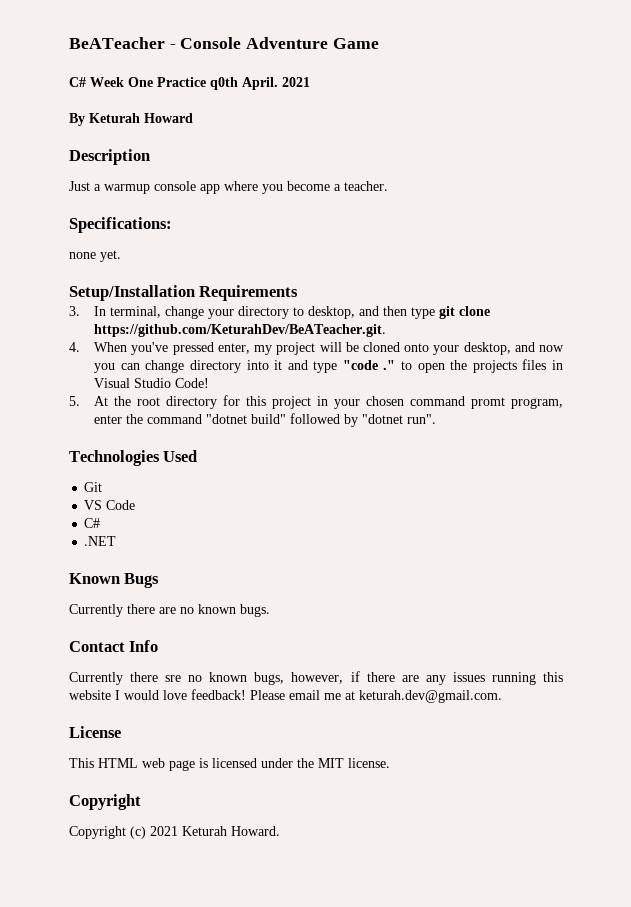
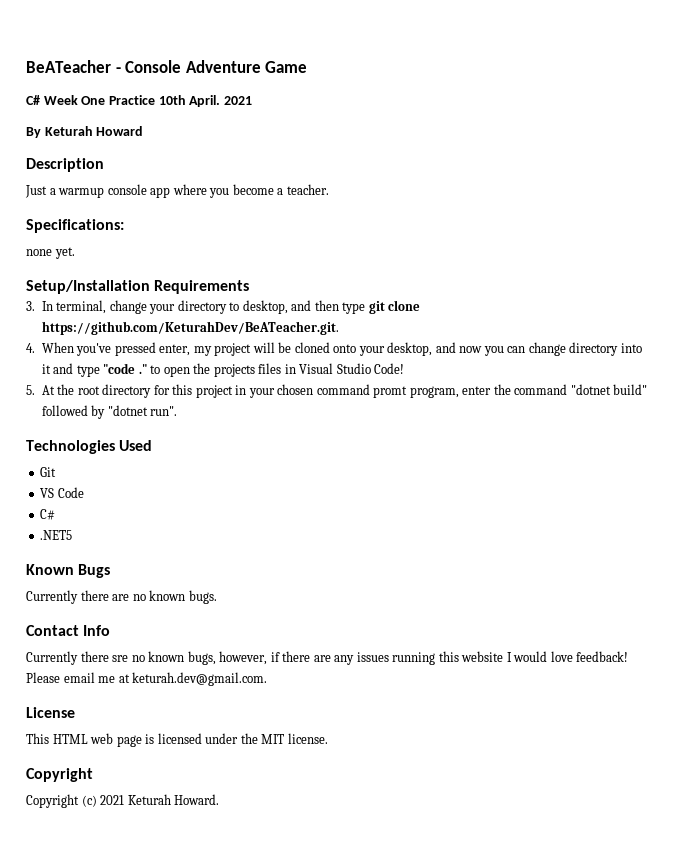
[210,77,238,90] q0th -> [158,95,186,105] 10th
[84,536,117,546] .NET -> [40,530,73,540] .NET5

